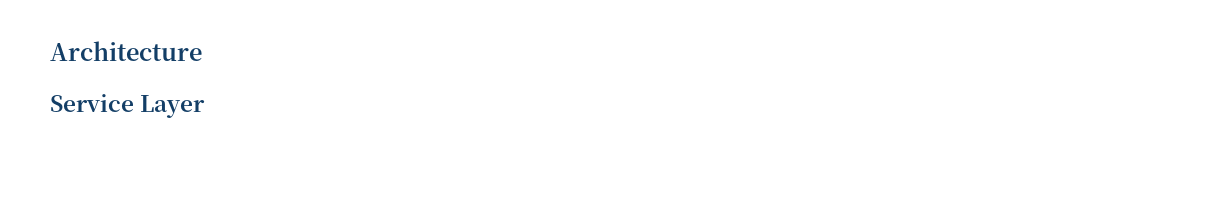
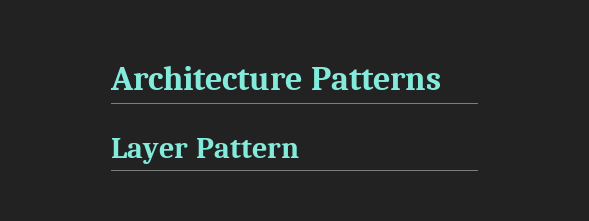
[50,94,206,118] // Service Layer -> [311,67,442,90] [111,138,299,164] Patterns // Layer Pattern

